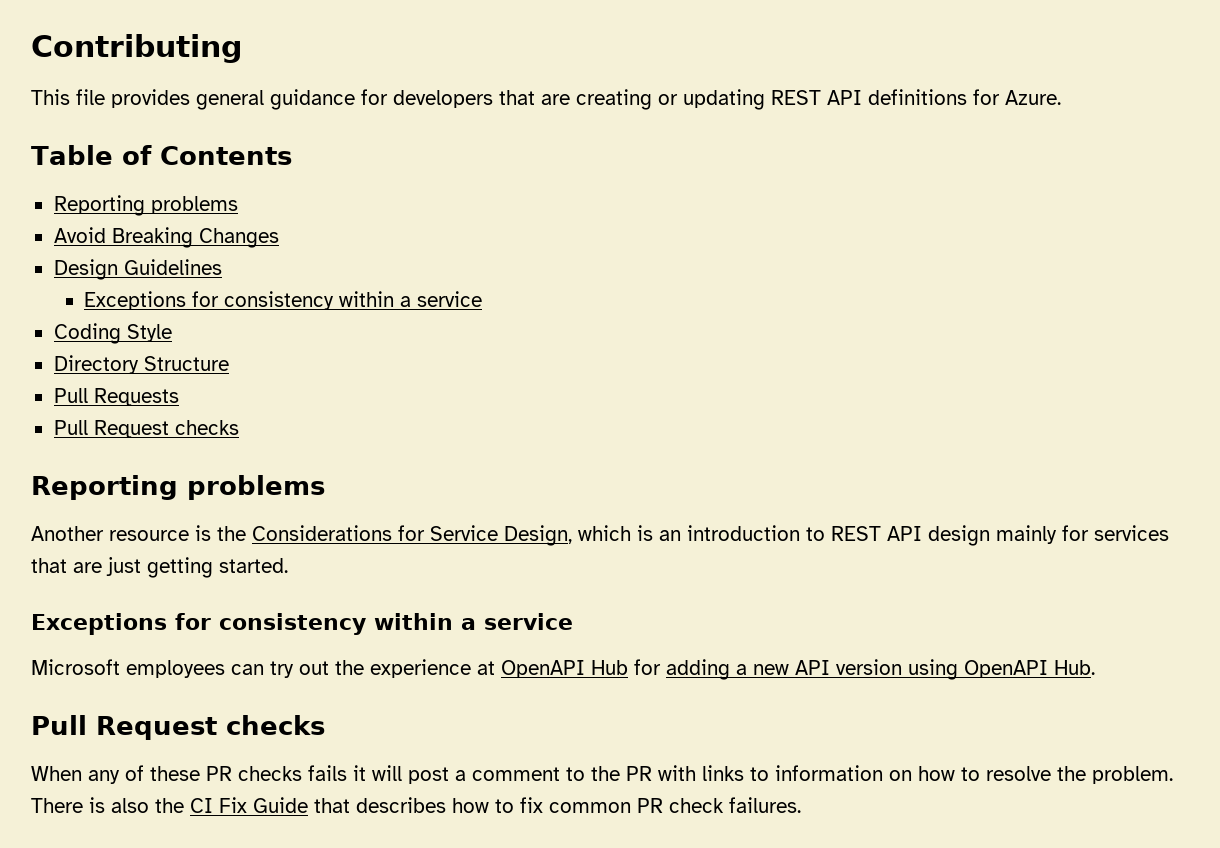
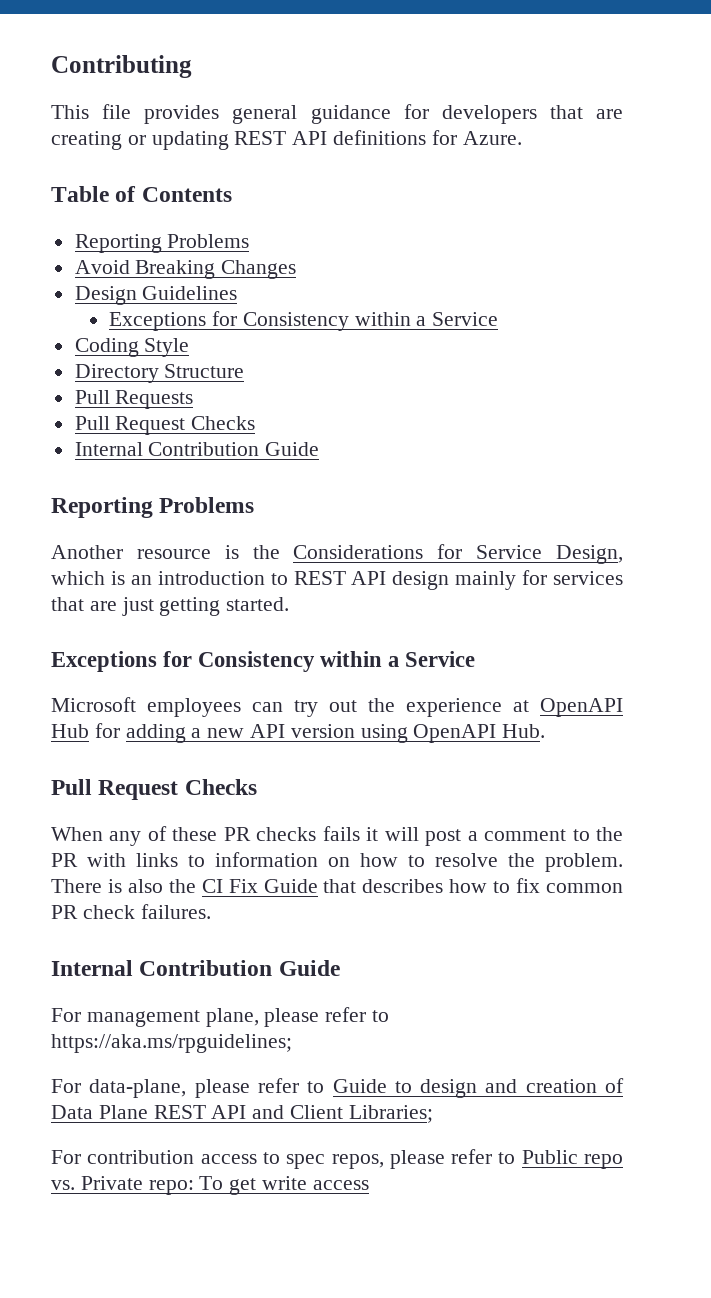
[150,196,238,214] problems -> [167,234,250,248] Problems
[224,291,483,310] consistency within a service -> [242,312,499,331] Consistency within a Service
[174,420,239,435] [31,475,325,500] checks // Reporting problems -> [191,416,256,430] [74,442,320,456] [51,497,255,518] Checks // Internal Contribution Guide // Reporting Problems
[219,613,573,635] consistency within a service -> [198,651,476,672] Consistency within a Service
[226,715,325,735] checks -> [184,779,257,795] Checks
(801, 805) none -> [51,960,340,976] [51,1007,390,1027] [51,1034,292,1053] [51,1078,624,1098] [51,1105,433,1123] [51,1149,623,1169] [51,1176,369,1195] // Internal Contribution Guide // For management plane, please refer to https://aka.ms/rpguidelines; // For data-plane, please refer to Guide to design and creation of Data Plane REST API and Client Libraries; // For contribution access to spec repos, please refer to Public repo vs. Private repo: To get write access

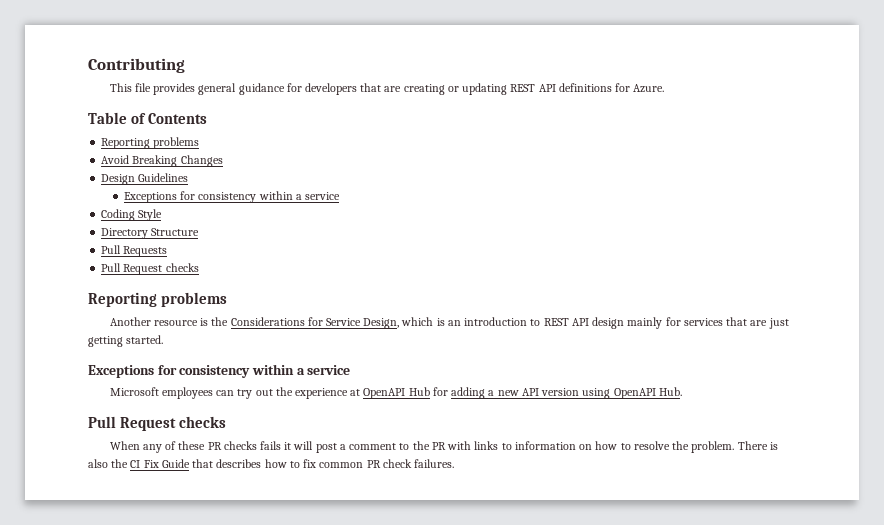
[167,234,250,248] Problems -> [153,137,200,149] problems
[242,312,499,331] Consistency within a Service -> [198,191,341,203] consistency within a service
[191,416,256,430] [74,442,320,456] [51,497,255,518] Checks // Internal Contribution Guide // Reporting Problems -> [165,263,199,272] [88,292,228,307] checks // Reporting problems
[198,651,476,672] Consistency within a Service -> [179,364,351,378] consistency within a service
[184,779,257,795] Checks -> [179,416,227,428] checks
[51,960,340,976] [51,1007,390,1027] [51,1034,292,1053] [51,1078,624,1098] [51,1105,433,1123] [51,1149,623,1169] [51,1176,369,1195] // Internal Contribution Guide // For management plane, please refer to https://aka.ms/rpguidelines; // For data-plane, please refer to Guide to design and creation of Data Plane REST API and Client Libraries; // For contribution access to spec repos, please refer to Public repo vs. Private repo: To get write access -> (455, 463) none

